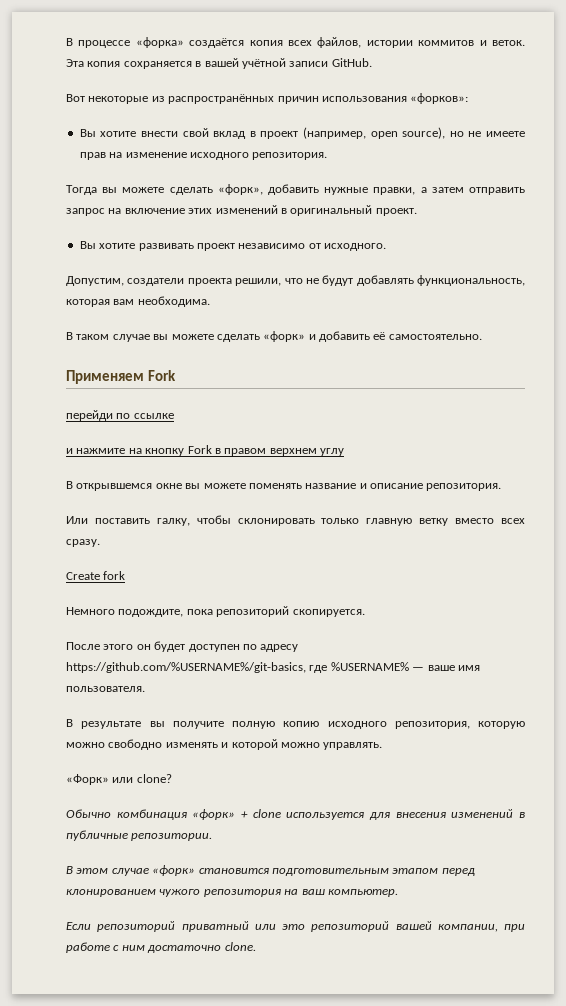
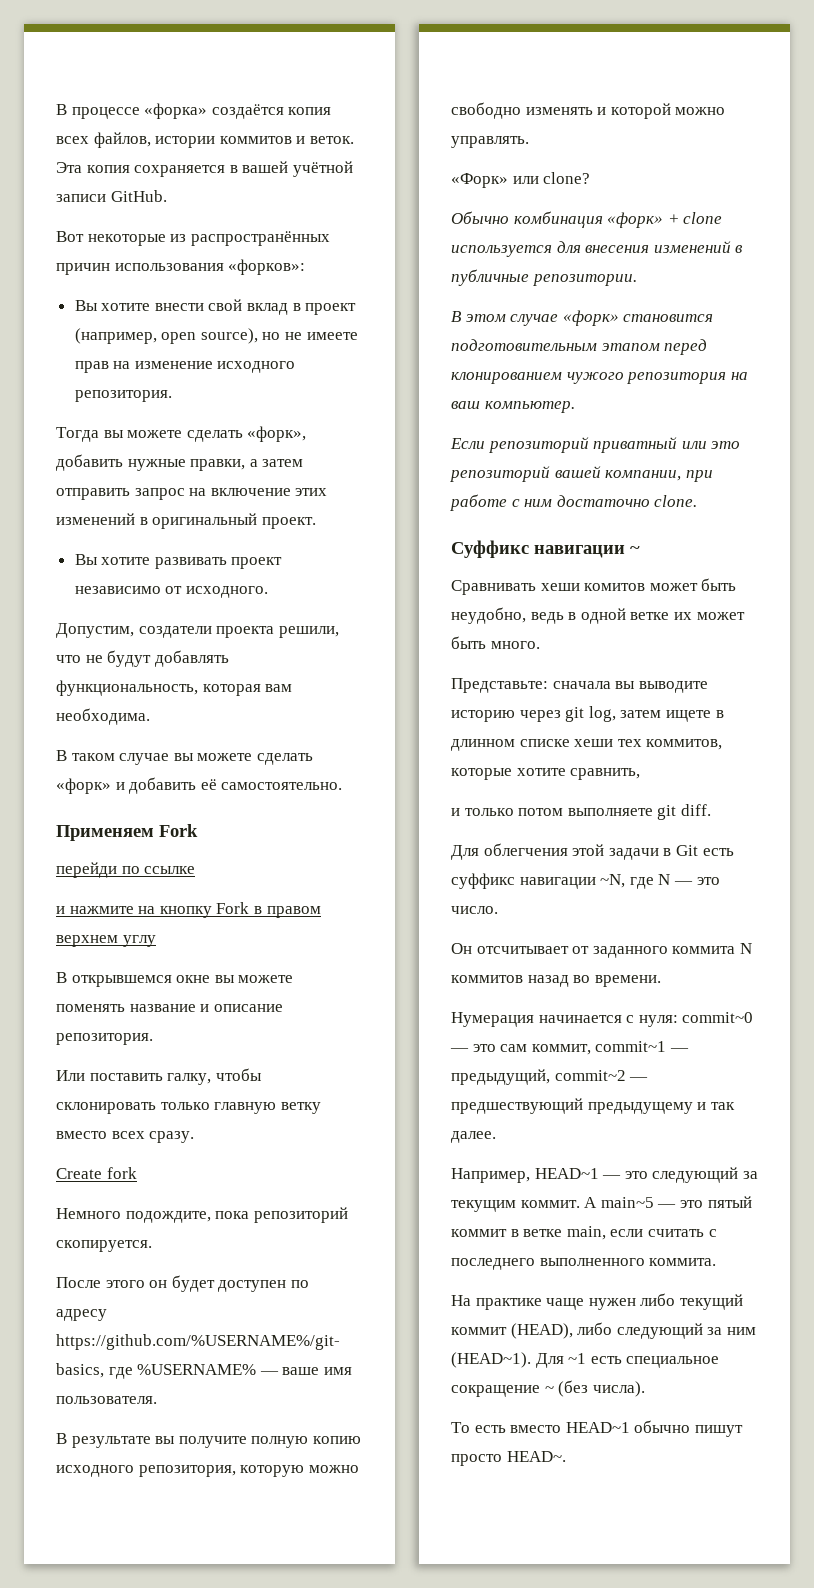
(256, 946) none -> [451,540,640,558] [451,578,737,595] [451,607,745,624] [451,636,540,649] [451,678,708,693] [451,706,724,722] [451,739,723,751] [451,768,641,780] [451,804,711,820] [451,843,734,860] [451,873,720,889] [451,906,498,914] [451,943,752,958] [451,975,661,987] [451,1012,754,1027] [450,1041,689,1055] [451,1069,649,1085] [451,1098,735,1114] [451,1131,496,1143] [451,1167,758,1183] [451,1196,752,1212] [451,1226,717,1240] [451,1258,717,1270] [451,1293,743,1310] [451,1322,756,1339] [451,1352,720,1368] [451,1380,645,1397] [451,1420,743,1437] [451,1451,566,1466] // Суффикс навигации ~ // Сравнивать хеши комитов может быть неудобно, ведь в одной ветке их может быть много. // Представьте: сначала вы выводите историю через git log, затем ищете в длинном списке хеши тех коммитов, которые хотите сравнить, // и только потом выполняете git diff. // Для облегчения этой задачи в Git есть суффикс навигации ~N, где N — это число. // Он отсчитывает от заданного коммита N коммитов назад во времени. // Нумерация начинается с нуля: commit~0 — это сам коммит, commit~1 — предыдущий, commit~2 — предшествующий предыдущему и так далее. // Например, HEAD~1 — это следующий за текущим коммит. А main~5 — это пятый коммит в ветке main, если считать с последнего выполненного коммита. // На практике чаще нужен либо текущий коммит (HEAD), либо следующий за ним (HEAD~1). Для ~1 есть специальное сокращение ~ (без числа). // То есть вместо HEAD~1 обычно пишут просто HEAD~.

